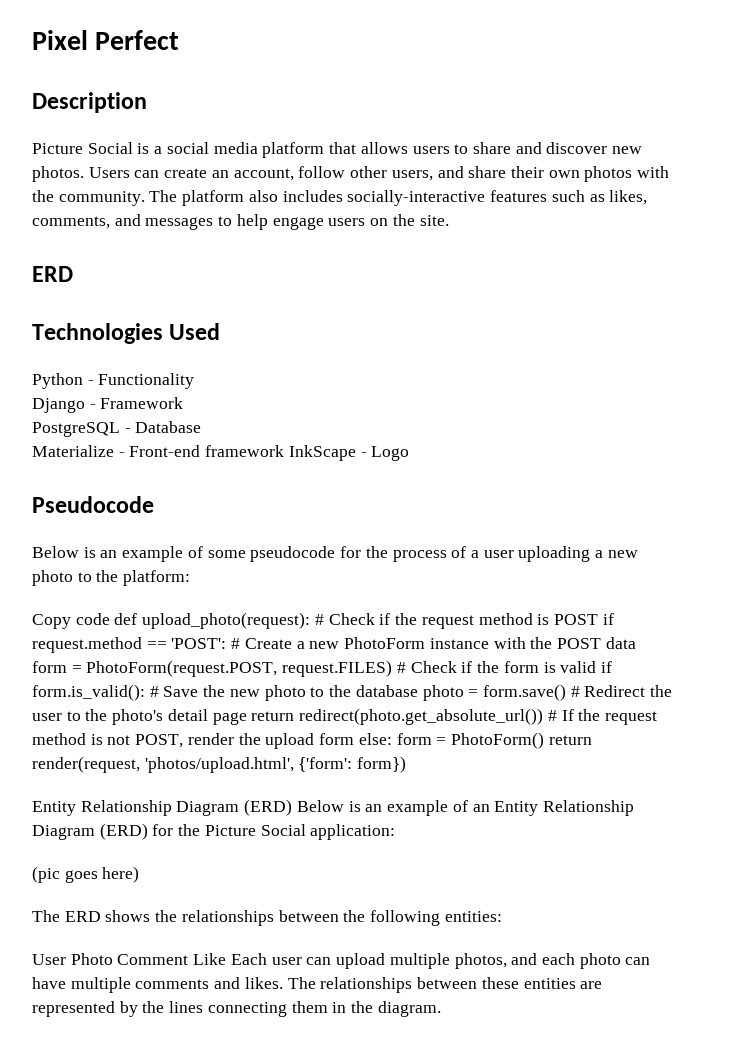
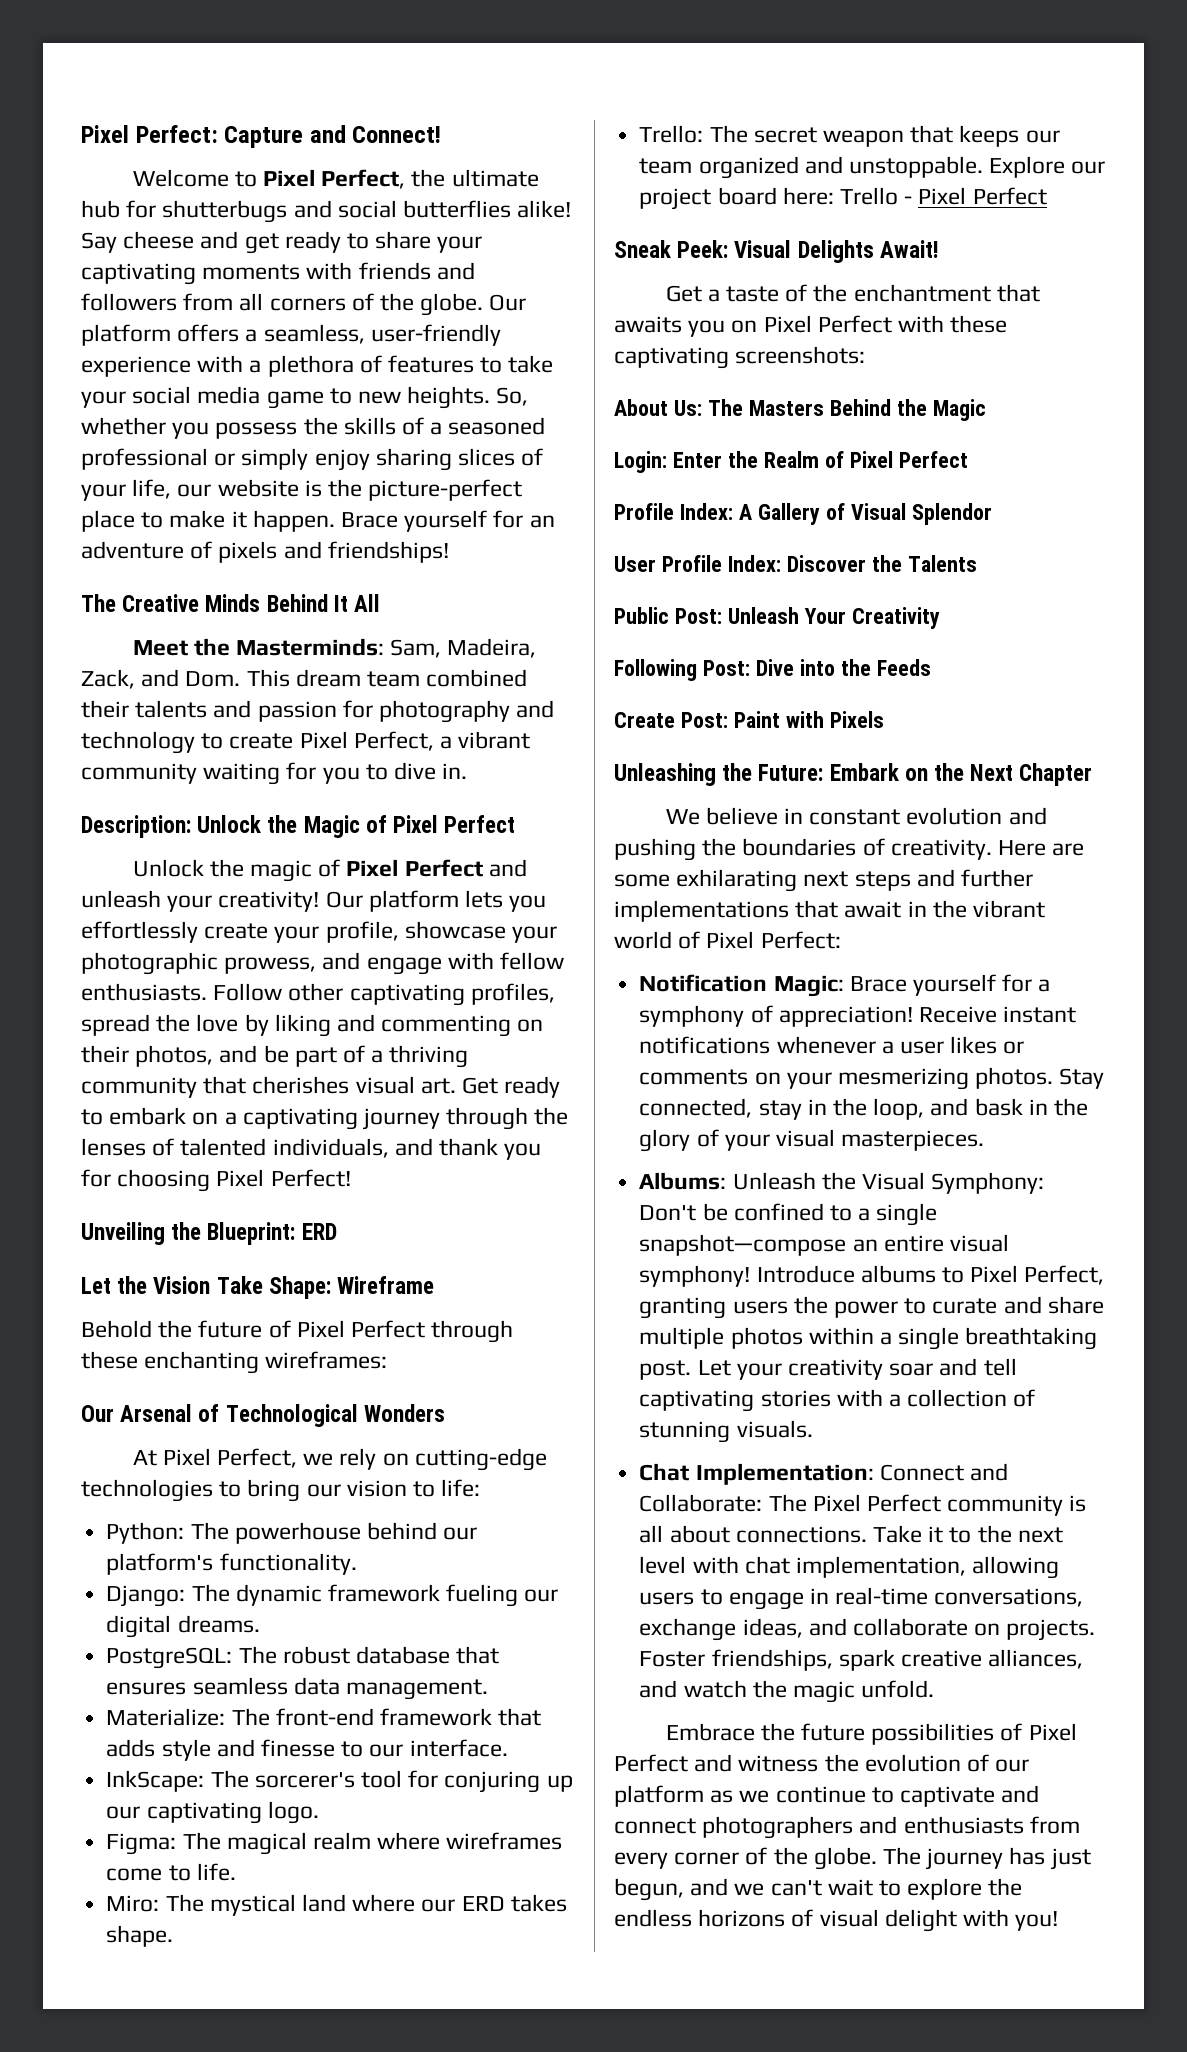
[32,30,180,50] [32,92,147,113] [32,142,643,158] [32,166,670,182] [32,190,648,206] [32,214,449,230] [32,266,73,282] [32,323,221,344] [32,373,195,389] [32,397,184,413] [32,421,202,437] [32,445,410,461] [32,496,154,513] [32,546,638,562] [32,570,191,586] [32,612,614,629] [32,637,636,653] [32,660,612,677] [32,684,673,701] [32,708,657,725] [32,732,592,749] [32,756,407,773] [32,799,634,816] [32,823,396,840] [32,866,140,883] [32,910,502,926] [32,953,651,969] [32,977,603,993] [32,1001,441,1017] Pixel Perfect // Description // Picture Social is a social media platform that allows users to share and discover new photos. Users can create an account, follow other users, and share their own photos with the community. The platform also includes socially-interactive features such as likes, comments, and messages to help engage users on the site. // ERD // Technologies Used // Python - Functionality // Django - Framework // PostgreSQL - Database // Materialize - Front-end framework InkScape - Logo // Pseudocode // Below is an example of some pseudocode for the process of a user uploading a new photo to the platform: // Copy code def upload_photo(request): # Check if the request method is POST if request.method == 'POST': # Create a new PhotoForm instance with the POST data form = PhotoForm(request.POST, request.FILES) # Check if the form is valid if form.is_valid(): # Save the new photo to the database photo = form.save() # Redirect the user to the photo's detail page return redirect(photo.get_absolute_url()) # If the request method is not POST, render the upload form else: form = PhotoForm() return render(request, 'photos/upload.html', {'form': form}) // Entity Relationship Diagram (ERD) Below is an example of an Entity Relationship Diagram (ERD) for the Picture Social application: // (pic goes here) // The ERD shows the relationships between the following entities: // User Photo Comment Like Each user can upload multiple photos, and each photo can have multiple comments and likes. The relationships between these entities are represented by the lines connecting them in the diagram. -> [81,125,442,148] [132,169,539,189] [81,200,572,223] [81,231,483,254] [81,262,475,285] [81,293,527,316] [81,324,501,346] [81,355,554,377] [81,386,529,409] [81,417,546,439] [81,448,544,471] [81,479,523,501] [81,510,555,532] [81,541,449,563] [81,594,381,612] [132,638,537,658] [81,669,528,689] [81,700,555,723] [81,731,531,754] [81,762,468,785] [81,815,516,838] [132,859,527,882] [81,890,547,912] [81,921,558,943] [81,952,565,975] [81,983,555,1006] [81,1014,544,1037] [81,1045,469,1068] [81,1076,561,1098] [81,1107,569,1130] [81,1138,542,1160] [81,1169,351,1192] [81,1222,337,1245] [81,1276,435,1299] [81,1320,514,1343] [81,1351,388,1374] [81,1404,445,1427] [132,1448,547,1471] [81,1479,481,1502] [106,1522,478,1544] [106,1553,357,1575] [106,1584,559,1607] [106,1615,260,1638] [106,1646,500,1669] [106,1677,488,1700] [106,1708,542,1726] [106,1739,508,1761] [106,1770,573,1793] [106,1801,319,1824] [106,1832,563,1855] [106,1863,236,1881] [106,1894,567,1916] [106,1925,174,1947] [639,125,1060,147] [639,156,1106,179] [639,187,1047,210] [614,240,939,263] [665,284,1040,302] [614,315,1008,337] [614,346,866,369] [614,399,986,421] [614,451,968,473] [614,503,992,525] [614,555,977,572] [614,607,940,629] [614,659,931,681] [614,711,884,728] [614,763,1093,786] [665,807,1047,825] [614,838,1085,861] [614,869,1034,892] [614,900,1046,922] [614,931,841,949] [639,974,1051,997] [639,1005,1077,1027] [639,1036,1025,1054] [639,1067,1105,1090] [639,1098,1088,1120] [639,1129,985,1152] [639,1172,1045,1194] [639,1203,938,1226] [639,1234,1009,1256] [639,1265,1105,1287] [639,1296,1104,1319] [639,1327,1098,1350] [639,1358,1017,1380] [639,1389,1036,1412] [639,1420,813,1443] [639,1463,1008,1485] [639,1494,1087,1516] [639,1525,1063,1543] [639,1556,1060,1579] [639,1587,1084,1610] [639,1618,1096,1641] [639,1649,1084,1671] [639,1680,935,1703] [665,1723,1077,1745] [614,1754,1030,1772] [614,1785,1040,1807] [614,1816,1080,1839] [614,1847,1091,1870] [614,1878,1023,1901] [614,1909,1059,1932] Pixel Perfect: Capture and Connect! // Welcome to Pixel Perfect, the ultimate hub for shutterbugs and social butterflies alike! Say cheese and get ready to share your captivating moments with friends and followers from all corners of the globe. Our platform offers a seamless, user-friendly experience with a plethora of features to take your social media game to new heights. So, whether you possess the skills of a seasoned professional or simply enjoy sharing slices of your life, our website is the picture-perfect place to make it happen. Brace yourself for an adventure of pixels and friendships! // The Creative Minds Behind It All // Meet the Masterminds: Sam, Madeira, Zack, and Dom. This dream team combined their talents and passion for photography and technology to create Pixel Perfect, a vibrant community waiting for you to dive in. // Description: Unlock the Magic of Pixel Perfect // Unlock the magic of Pixel Perfect and unleash your creativity! Our platform lets you effortlessly create your profile, showcase your photographic prowess, and engage with fellow enthusiasts. Follow other captivating profiles, spread the love by liking and commenting on their photos, and be part of a thriving community that cherishes visual art. Get ready to embark on a captivating journey through the lenses of talented individuals, and thank you for choosing Pixel Perfect! // Unveiling the Blueprint: ERD // Let the Vision Take Shape: Wireframe // Behold the future of Pixel Perfect through these enchanting wireframes: // Our Arsenal of Technological Wonders // At Pixel Perfect, we rely on cutting-edge technologies to bring our vision to life: // Python: The powerhouse behind our platform's functionality. // Django: The dynamic framework fueling our digital dreams. // PostgreSQL: The robust database that ensures seamless data management. // Materialize: The front-end framework that adds style and finesse to our interface. // InkScape: The sorcerer's tool for conjuring up our captivating logo. // Figma: The magical realm where wireframes come to life. // Miro: The mystical land where our ERD takes shape. // Trello: The secret weapon that keeps our team organized and unstoppable. Explore our project board here: Trello - Pixel Perfect // Sneak Peek: Visual Delights Await! // Get a taste of the enchantment that awaits you on Pixel Perfect with these captivating screenshots: // About Us: The Masters Behind the Magic // Login: Enter the Realm of Pixel Perfect // Profile Index: A Gallery of Visual Splendor // User Profile Index: Discover the Talents // Public Post: Unleash Your Creativity // Following Post: Dive into the Feeds // Create Post: Paint with Pixels // Unleashing the Future: Embark on the Next Chapter // We believe in constant evolution and pushing the boundaries of creativity. Here are some exhilarating next steps and further implementations that await in the vibrant world of Pixel Perfect: // Notification Magic: Brace yourself for a symphony of appreciation! Receive instant notifications whenever a user likes or comments on your mesmerizing photos. Stay connected, stay in the loop, and bask in the glory of your visual masterpieces. // Albums: Unleash the Visual Symphony: Don't be confined to a single snapshot—compose an entire visual symphony! Introduce albums to Pixel Perfect, granting users the power to curate and share multiple photos within a single breathtaking post. Let your creativity soar and tell captivating stories with a collection of stunning visuals. // Chat Implementation: Connect and Collaborate: The Pixel Perfect community is all about connections. Take it to the next level with chat implementation, allowing users to engage in real-time conversations, exchange ideas, and collaborate on projects. Foster friendships, spark creative alliances, and watch the magic unfold. // Embrace the future possibilities of Pixel Perfect and witness the evolution of our platform as we continue to captivate and connect photographers and enthusiasts from every corner of the globe. The journey has just begun, and we can't wait to explore the endless horizons of visual delight with you!

